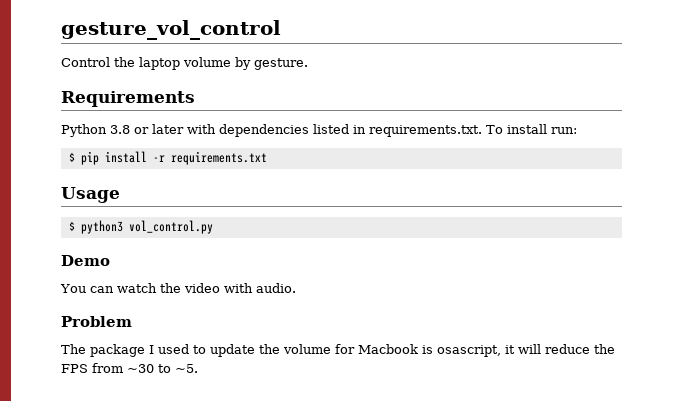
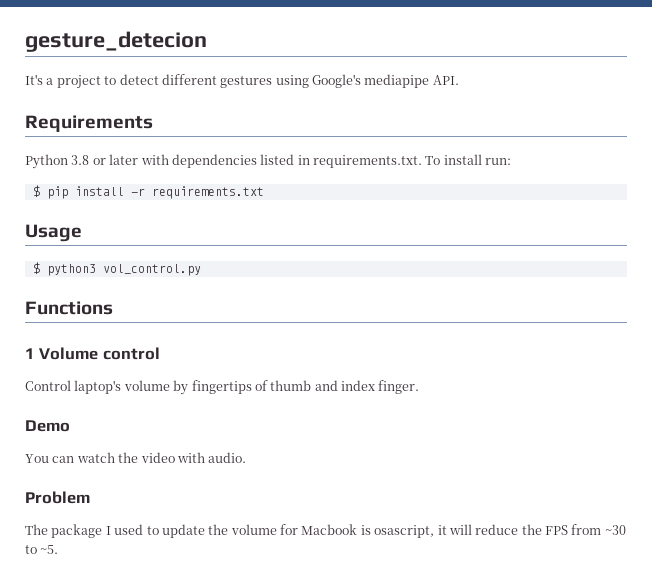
[61,20,281,40] [61,57,308,70] gesture_vol_control // Control the laptop volume by gesture. -> [25,31,207,52] [25,74,459,89] gesture_detecion // It's a project to detect different gestures using Google's mediapipe API.
(213, 227) none -> [25,301,113,315] [25,347,160,360] [25,380,420,395] // Functions // 1 Volume control // Control laptop's volume by fingertips of thumb and index finger.

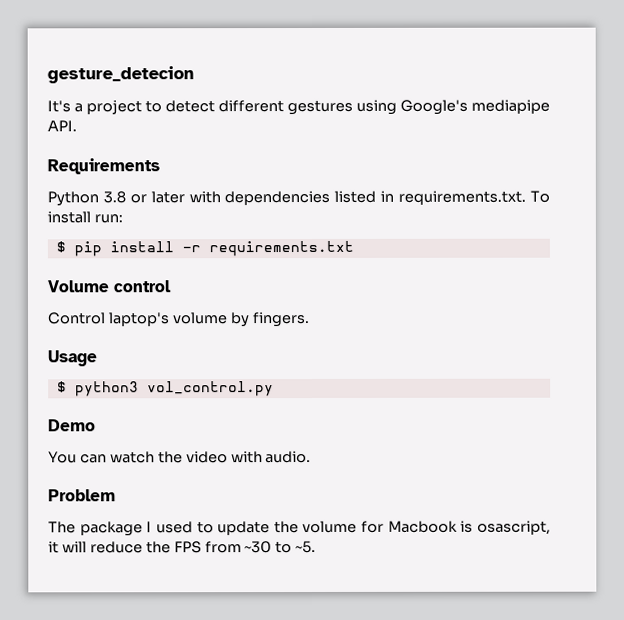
[25,224,82,242] [32,262,201,276] [25,301,113,315] [25,348,35,359] Usage // $ python3 vol_control.py // Functions // 1 -> (354, 248) none
[191,380,420,394] fingertips of thumb and index finger. -> [252,312,310,328] [48,350,98,367] [56,381,274,397] fingers. // Usage // $ python3 vol_control.py

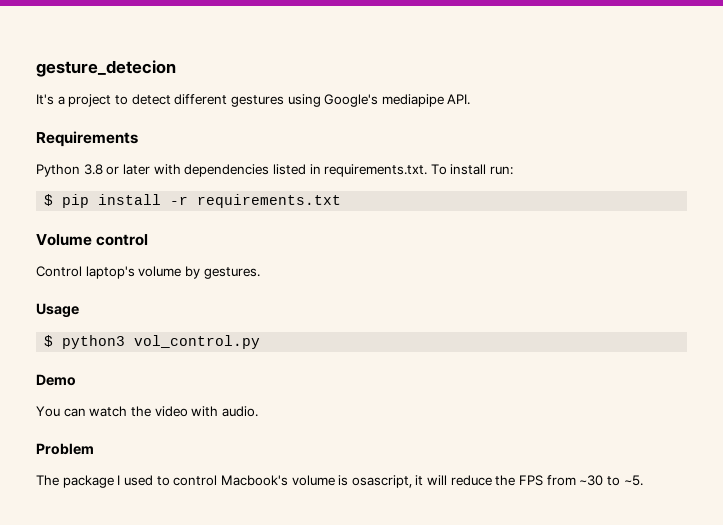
[252,312,310,328] fingers. -> [203,267,260,279] gestures.
[217,520,458,536] update the volume for Macbook -> [173,475,335,486] control Macbook's volume

